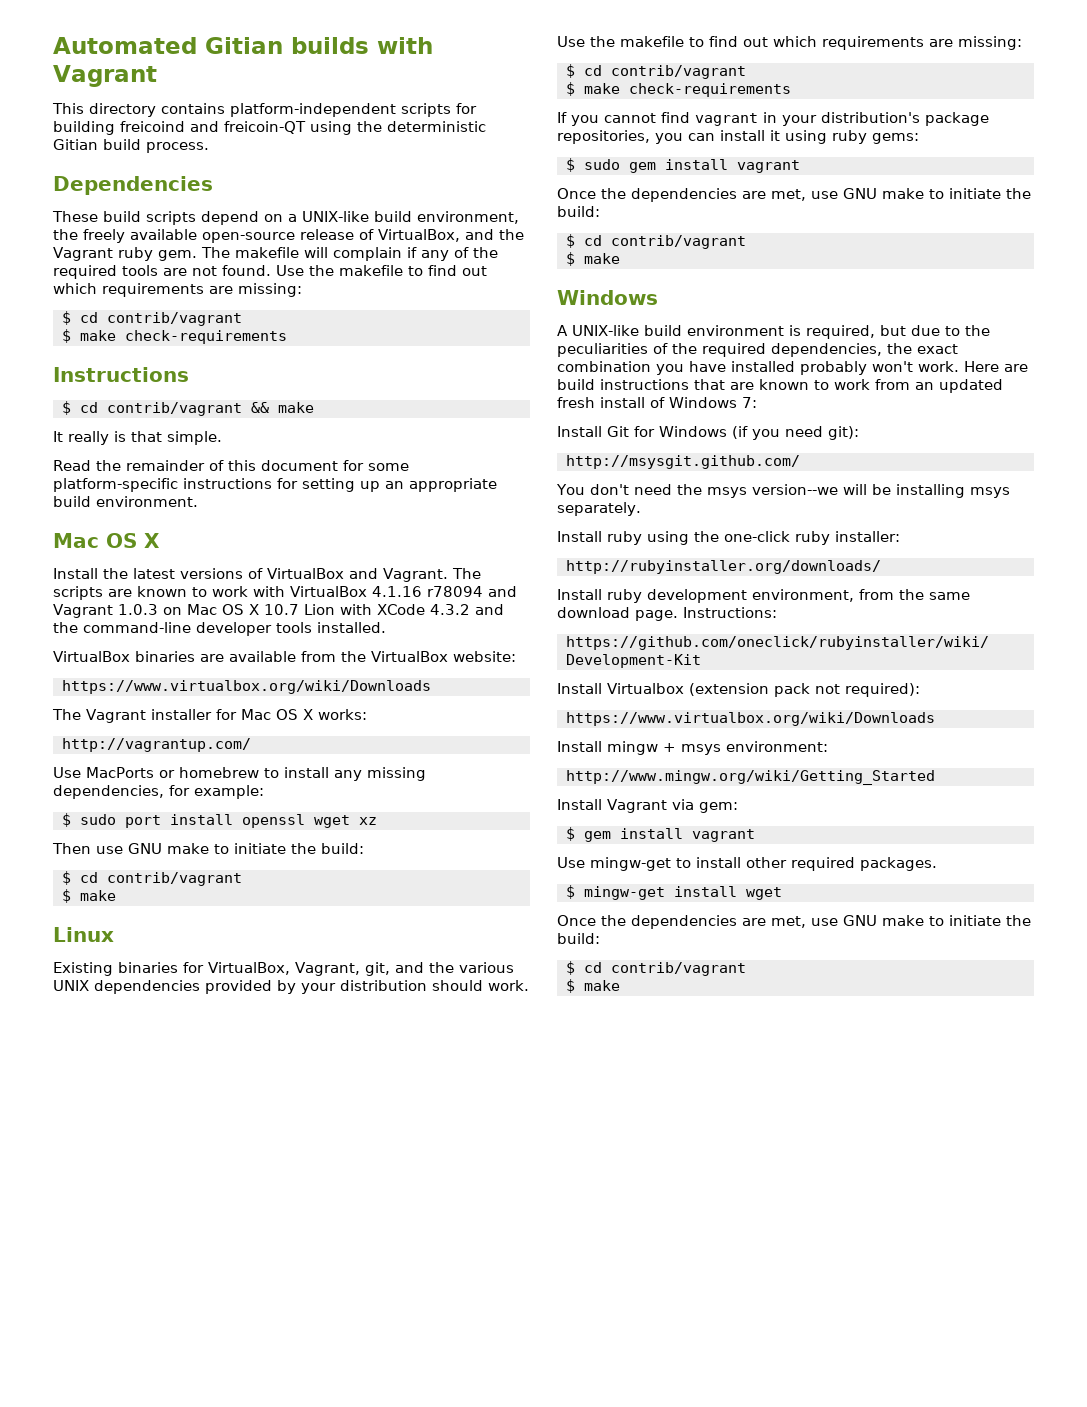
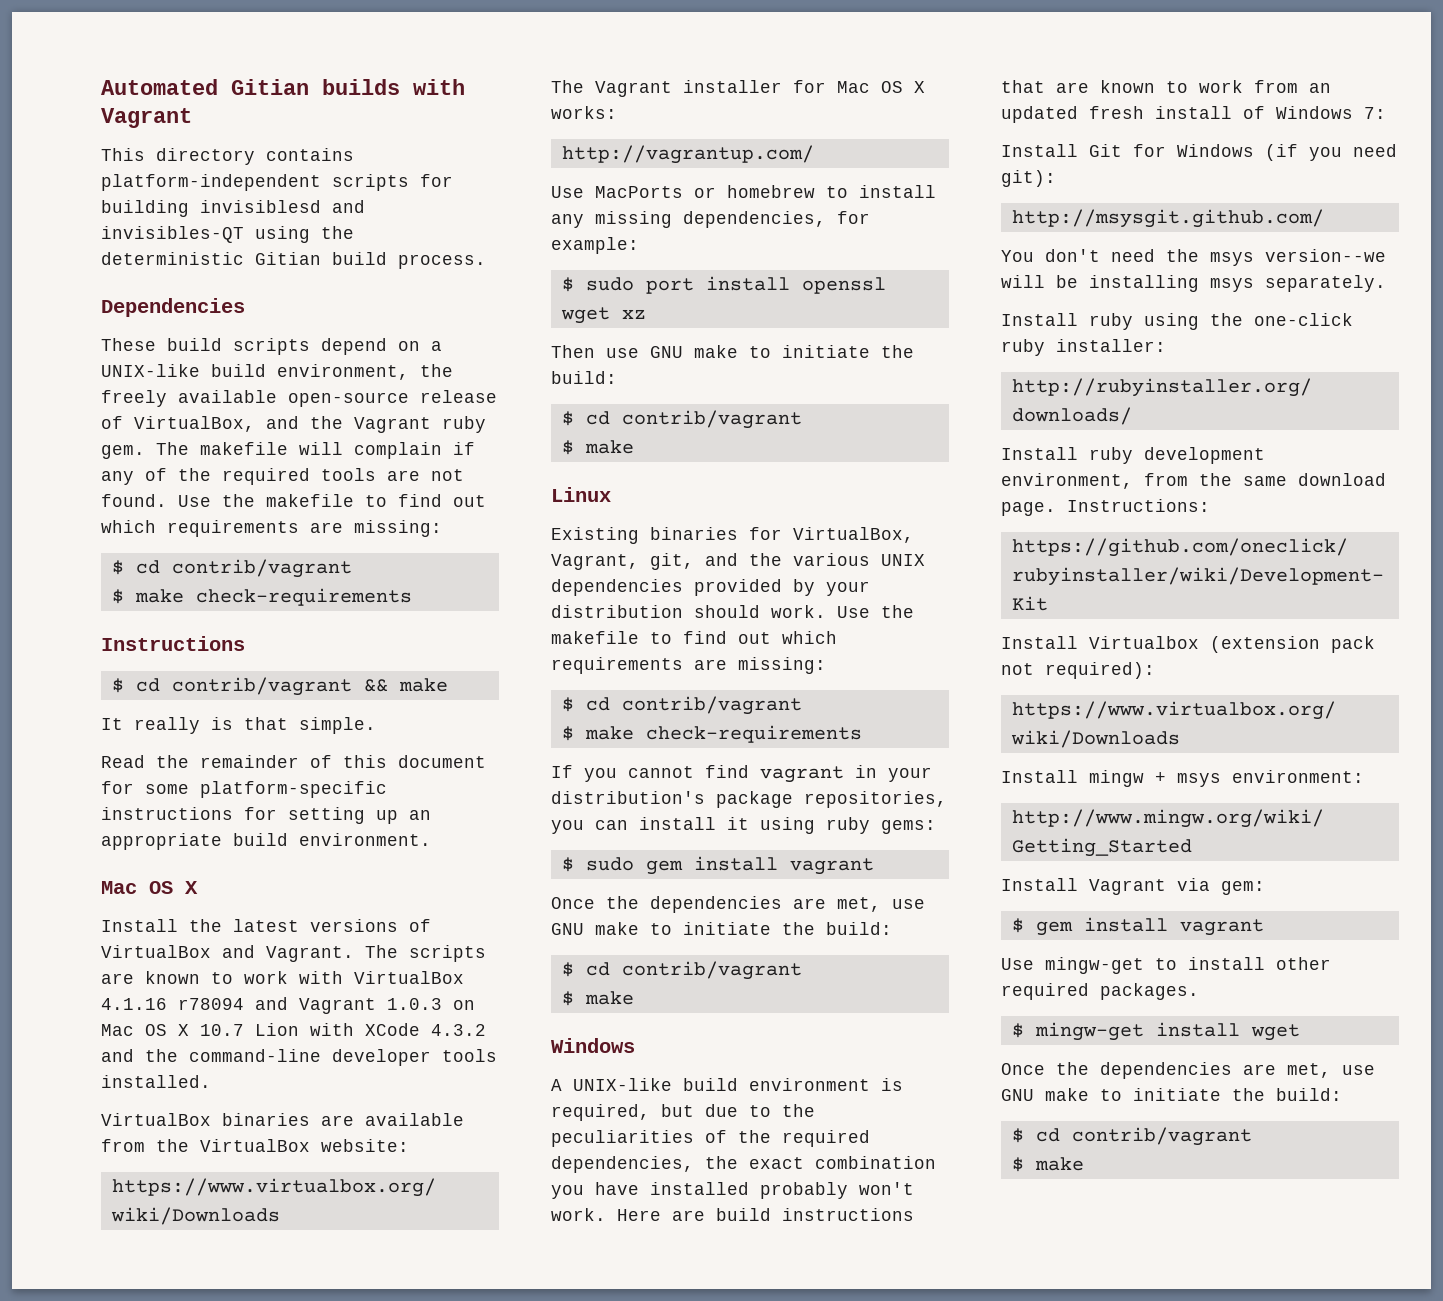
[120,121,306,134] freicoind and freicoin-QT -> [200,200,365,213] [101,226,244,243] invisiblesd and invisibles-QT

